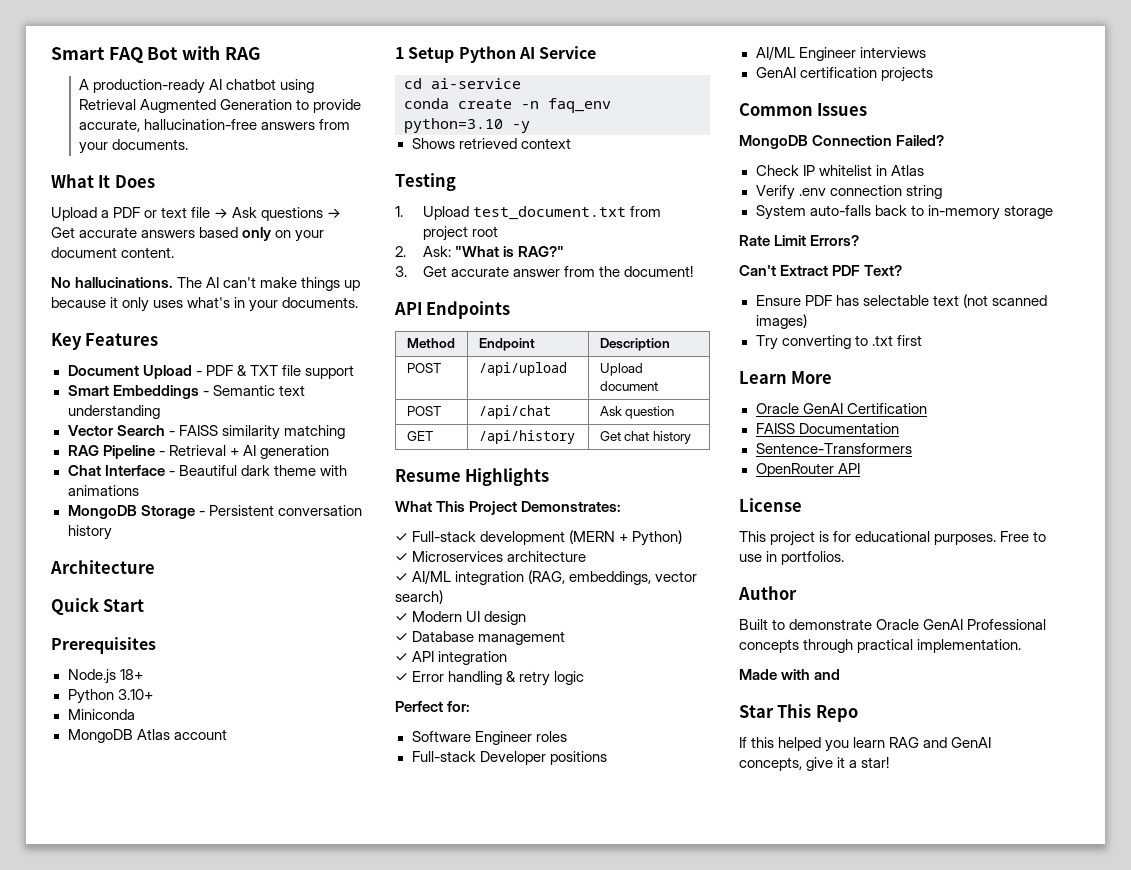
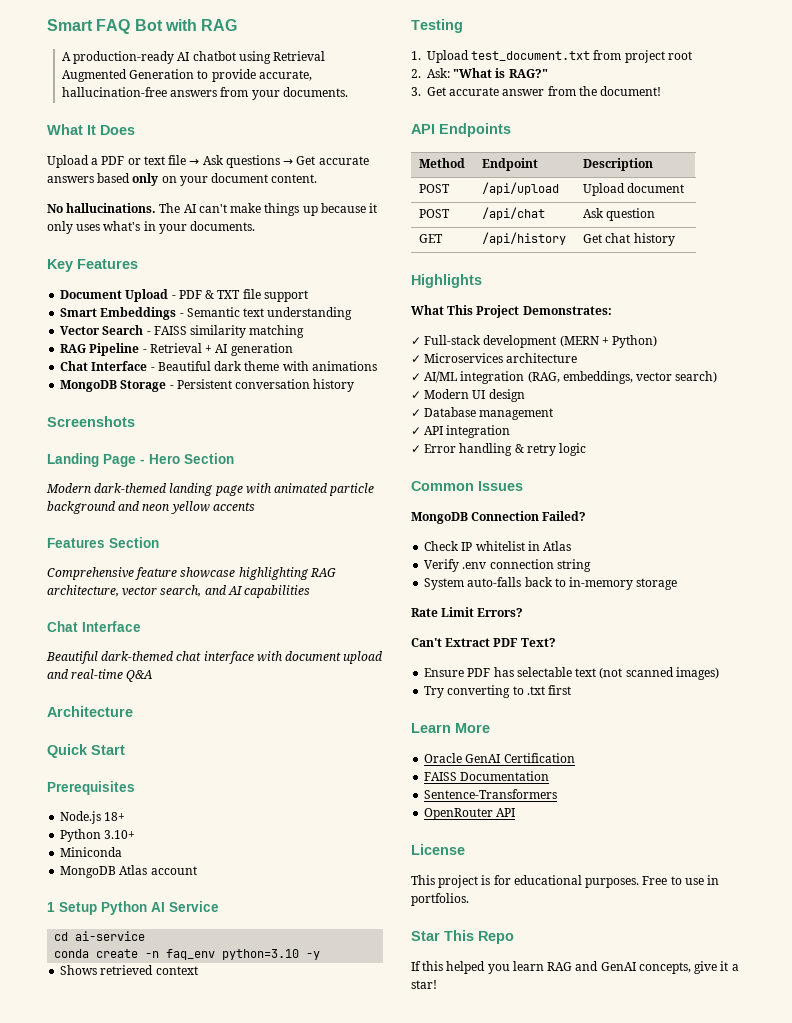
(112, 532) none -> [47,416,135,427] [47,453,234,467] [46,483,375,496] [47,501,255,514] [47,537,159,548] [47,567,336,580] [47,585,311,598] [47,621,141,632] [46,651,383,664] [47,669,153,682] // Screenshots // Landing Page - Hero Section // Modern dark-themed landing page with animated particle background and neon yellow accents // Features Section // Comprehensive feature showcase highlighting RAG architecture, vector search, and AI capabilities // Chat Interface // Beautiful dark-themed chat interface with document upload and real-time Q&A
[395,469,461,482] Resume -> (675, 239) none
[395,701,471,712] [411,731,567,745] [411,751,607,765] [755,46,926,61] [755,67,933,82] // Perfect for: // Software Engineer roles // Full-stack Developer positions // AI/ML Engineer interviews // GenAI certification projects -> (587, 449) none
[738,586,797,600] [739,619,1047,630] [739,639,1022,653] [739,669,841,680] // Author // Built to demonstrate Oracle GenAI Professional concepts through practical implementation. // Made with and -> (469, 899) none

